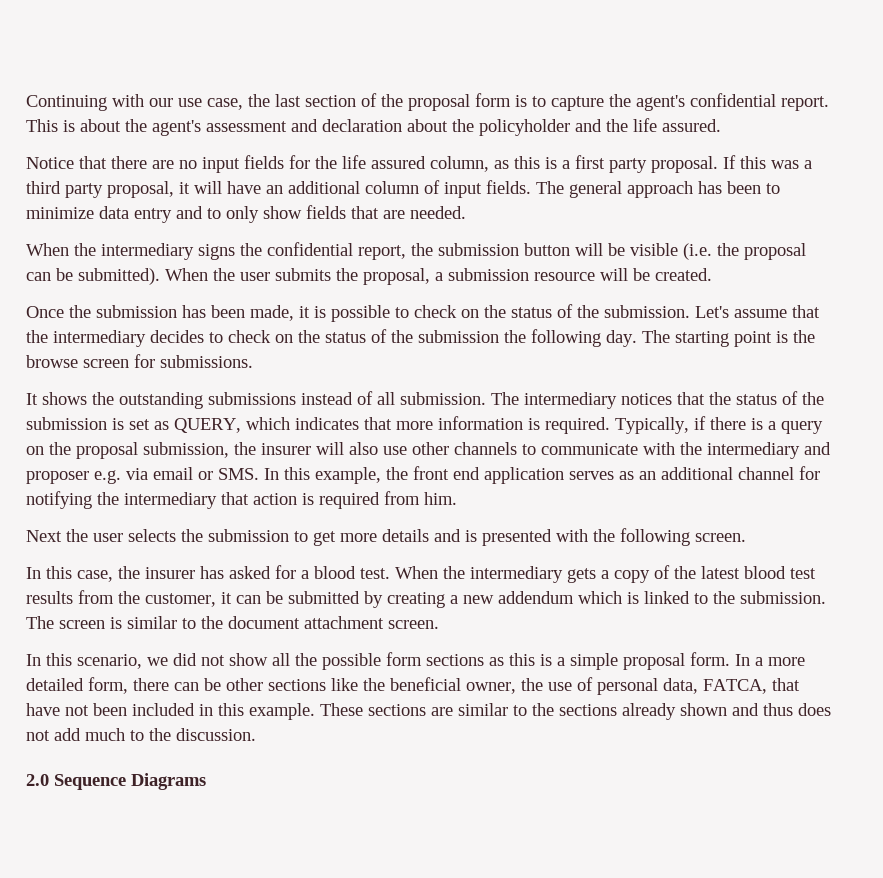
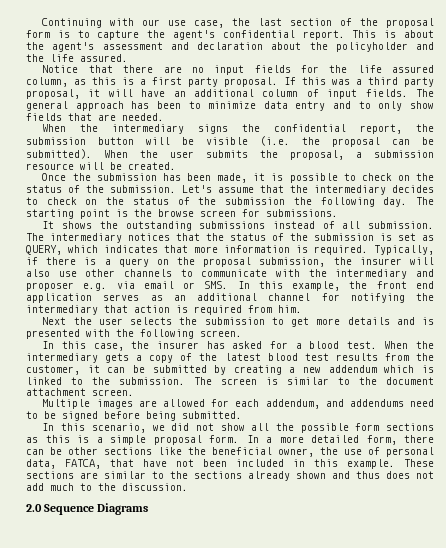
(439, 624) none -> [42,399,435,409] [26,411,242,421] // Multiple images are allowed for each addendum, and addendums need to be signed before being submitted.

